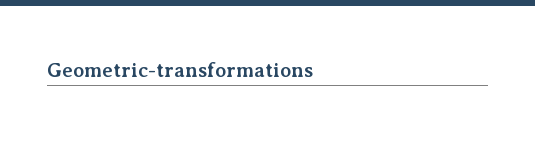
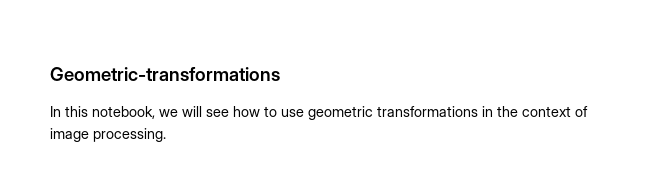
(313, 69) none -> [50,106,588,120] [50,128,166,142] // In this notebook, we will see how to use geometric transformations in the context of image processing.

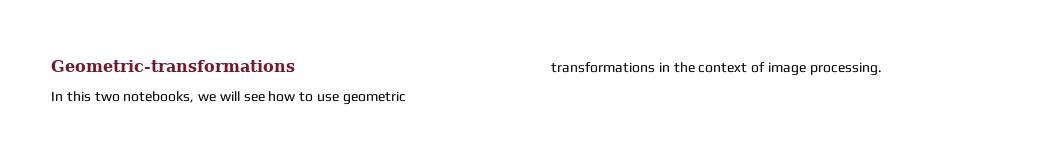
[92,106,155,119] notebook, -> [94,91,195,103] two notebooks,

